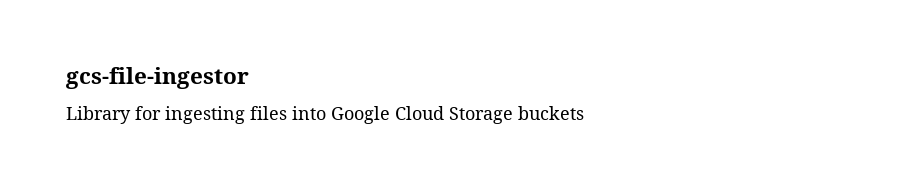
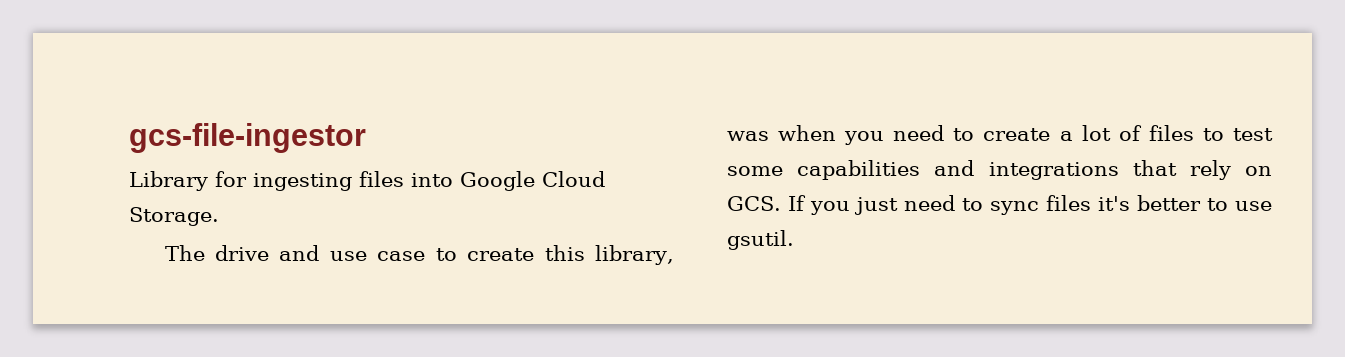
[449,106,584,124] Storage buckets -> [129,207,219,226] [164,245,675,265] [727,125,1273,145] [727,160,1272,180] [727,195,1272,215] [727,230,794,250] Storage. // The drive and use case to create this library, was when you need to create a lot of files to test some capabilities and integrations that rely on GCS. If you just need to sync files it's better to use gsutil.

